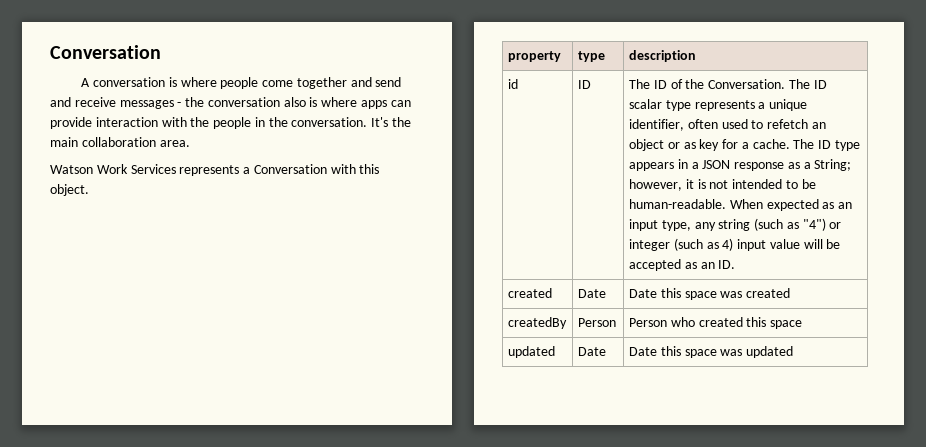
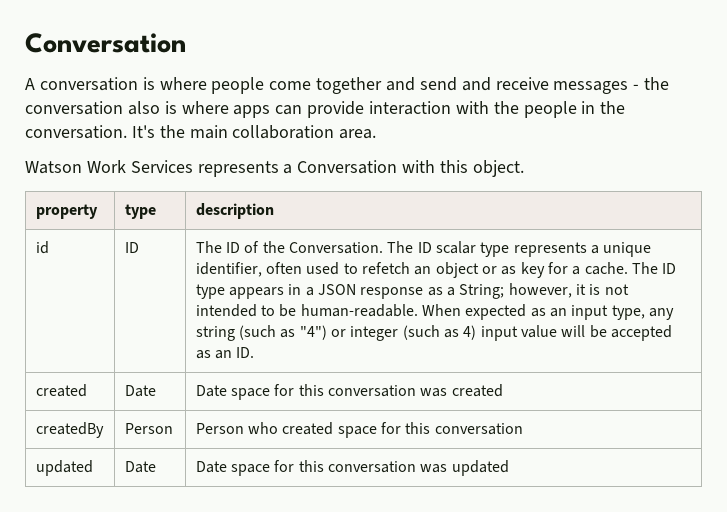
[660,288,717,300] this space -> [231,384,417,400] space for this conversation
[746,317,803,329] this space -> [337,422,523,438] space for this conversation
[660,346,717,358] this space -> [231,460,417,476] space for this conversation

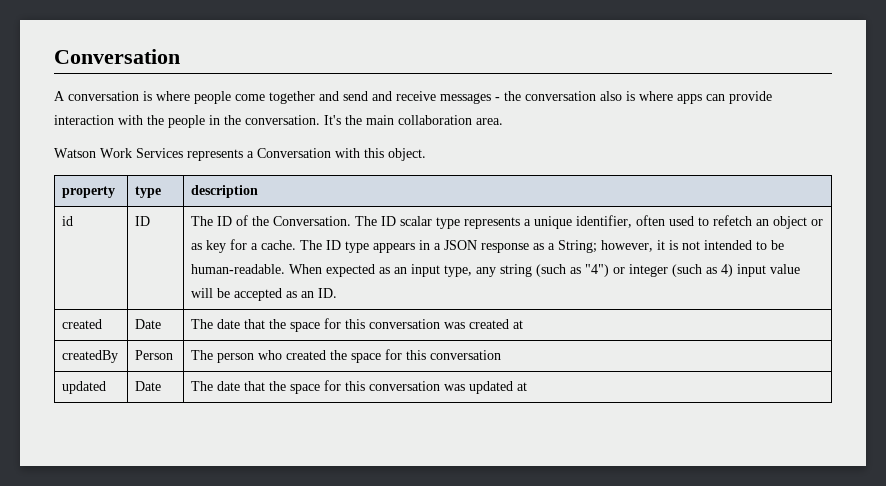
[195,385,227,397] Date -> [191,319,287,329] The date that the
(503, 390) none -> [513,320,524,329] at
[195,423,244,434] Person -> [191,350,255,363] The person
(334, 428) none -> [330,350,348,360] the
[195,461,227,473] Date -> [191,381,287,391] The date that the
(509, 468) none -> [517,382,528,391] at

